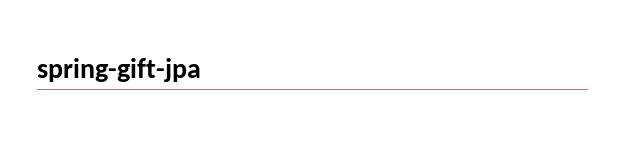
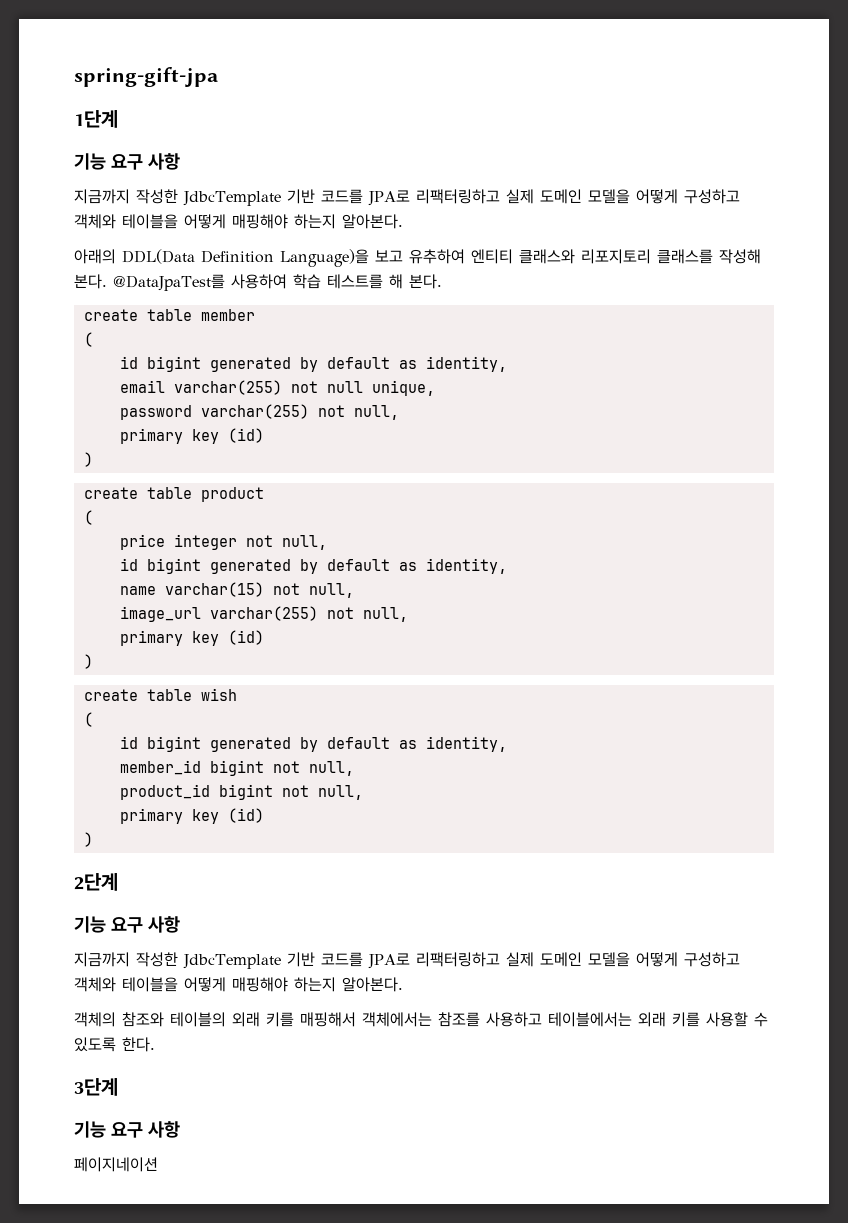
(201, 70) none -> [74,110,118,128] [74,153,180,170] [74,189,740,206] [74,214,403,229] [74,249,761,267] [74,274,442,291] [83,309,255,321] [83,332,93,347] [119,356,507,372] [119,380,435,396] [119,404,399,420] [119,428,264,444] [83,452,93,467] [83,487,264,502] [83,510,93,525] [119,534,327,550] [119,558,507,574] [119,582,354,598] [119,606,408,622] [119,630,264,646] [83,654,93,669] [83,688,237,701] [83,712,93,727] [119,736,507,752] [119,760,354,776] [119,784,363,800] [119,808,264,824] [83,832,93,847] [74,873,118,891] [74,916,180,933] [74,952,740,969] [74,977,403,992] [74,1012,768,1027] [74,1037,155,1052] [74,1078,118,1096] [74,1121,180,1138] [74,1157,158,1172] // 1단계 // 기능 요구 사항 // 지금까지 작성한 JdbcTemplate 기반 코드를 JPA로 리팩터링하고 실제 도메인 모델을 어떻게 구성하고 객체와 테이블을 어떻게 매핑해야 하는지 알아본다. // 아래의 DDL(Data Definition Language)을 보고 유추하여 엔티티 클래스와 리포지토리 클래스를 작성해 본다. @DataJpaTest를 사용하여 학습 테스트를 해 본다. // create table member // ( // id bigint generated by default as identity, // email varchar(255) not null unique, // password varchar(255) not null, // primary key (id) // ) // create table product // ( // price integer not null, // id bigint generated by default as identity, // name varchar(15) not null, // image_url varchar(255) not null, // primary key (id) // ) // create table wish // ( // id bigint generated by default as identity, // member_id bigint not null, // product_id bigint not null, // primary key (id) // ) // 2단계 // 기능 요구 사항 // 지금까지 작성한 JdbcTemplate 기반 코드를 JPA로 리팩터링하고 실제 도메인 모델을 어떻게 구성하고 객체와 테이블을 어떻게 매핑해야 하는지 알아본다. // 객체의 참조와 테이블의 외래 키를 매핑해서 객체에서는 참조를 사용하고 테이블에서는 외래 키를 사용할 수 있도록 한다. // 3단계 // 기능 요구 사항 // 페이지네이션

